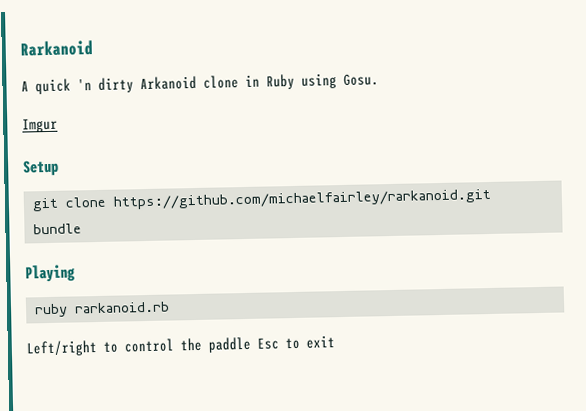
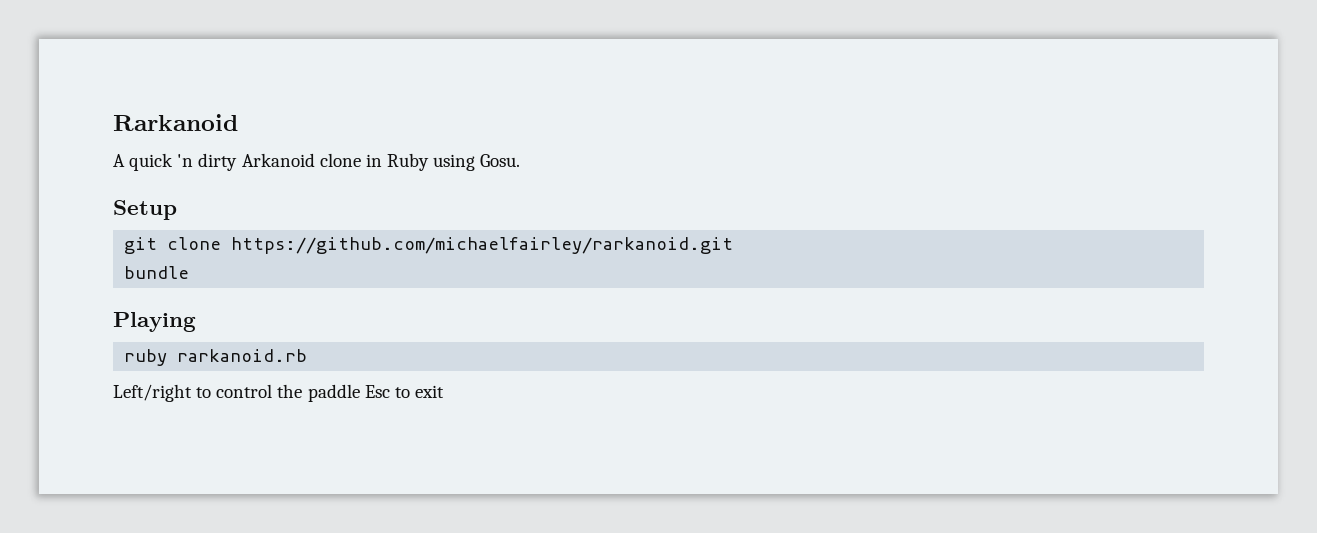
[22,117,58,133] // Imgur -> (521, 160) none

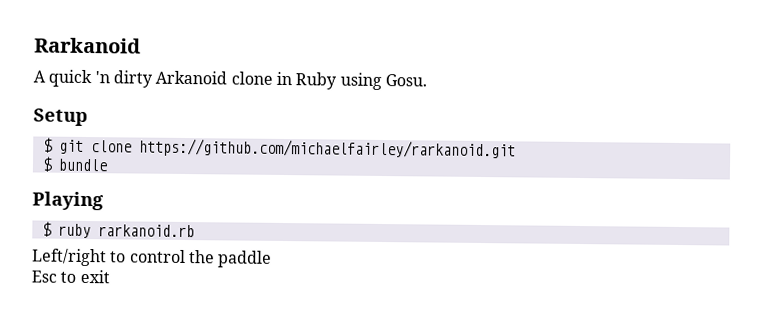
(177, 210) none -> [42,137,53,153] $
(734, 245) none -> [41,156,53,172] $
(196, 322) none -> [41,221,52,237] $
(360, 393) none -> (273, 259) //

